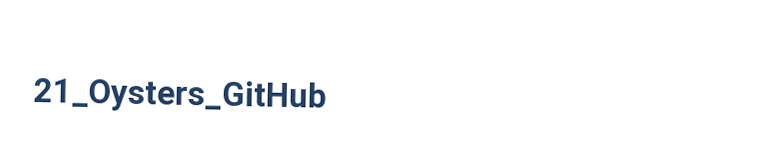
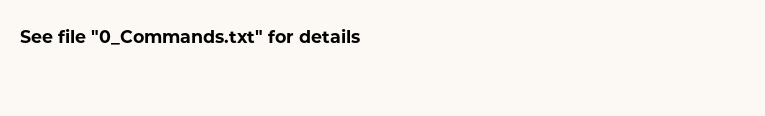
[33,76,327,115] 21_Oysters_GitHub -> [20,28,360,45] See file "0_Commands.txt" for details

